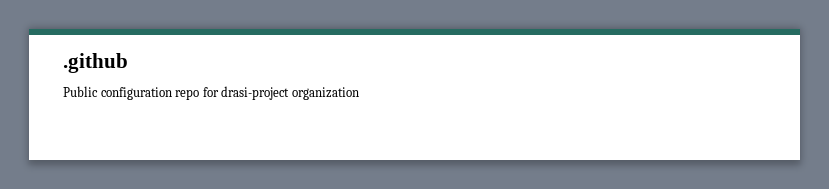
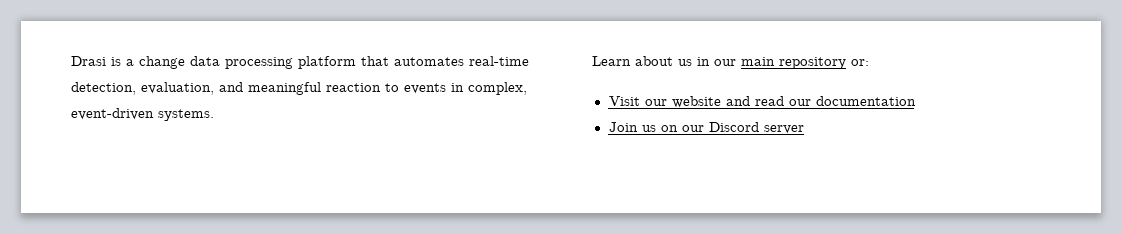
[63,53,128,73] [63,86,359,100] .github // Public configuration repo for drasi-project organization -> [71,56,529,69] [71,82,527,95] [71,108,214,121] [592,56,869,69] [608,96,916,108] [608,122,804,134] Drasi is a change data processing platform that automates real-time detection, evaluation, and meaningful reaction to events in complex, event-driven systems. // Learn about us in our main repository or: // Visit our website and read our documentation // Join us on our Discord server

